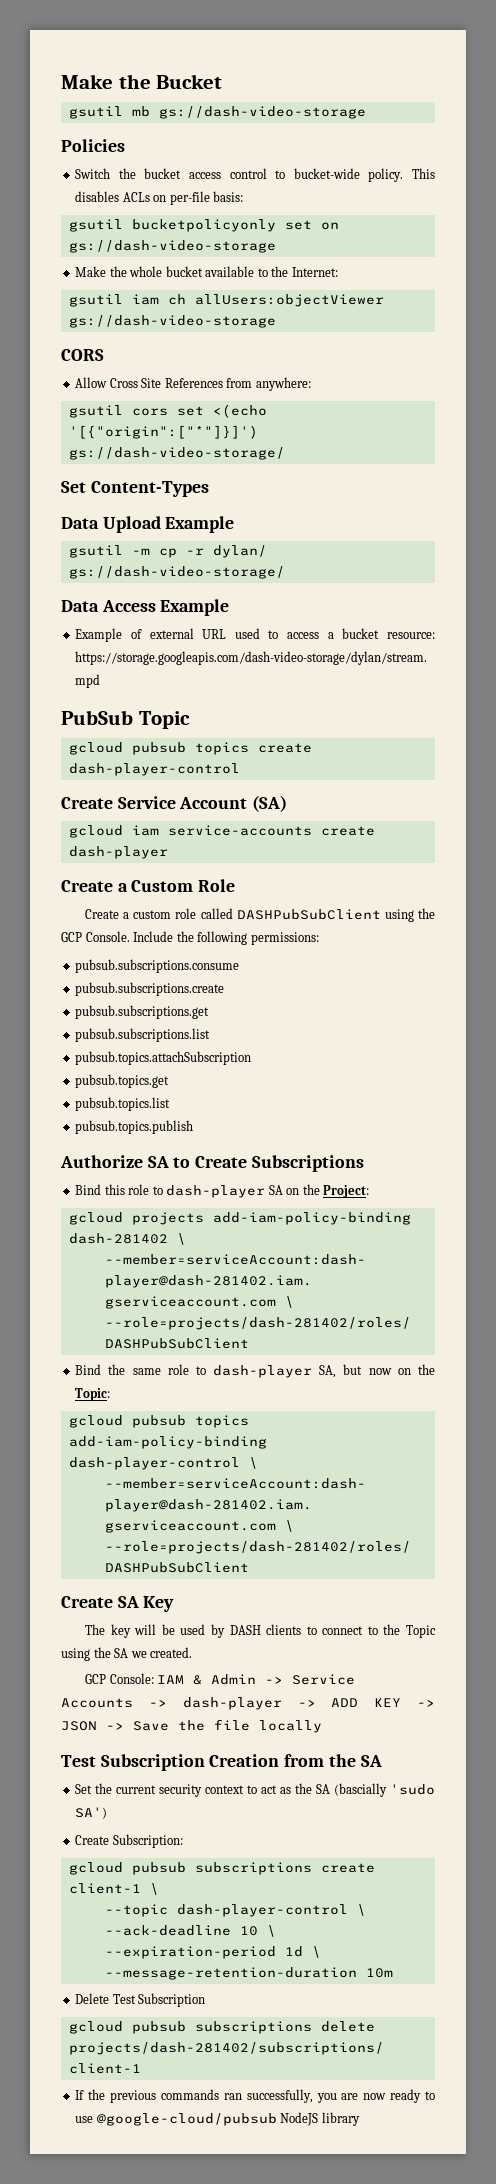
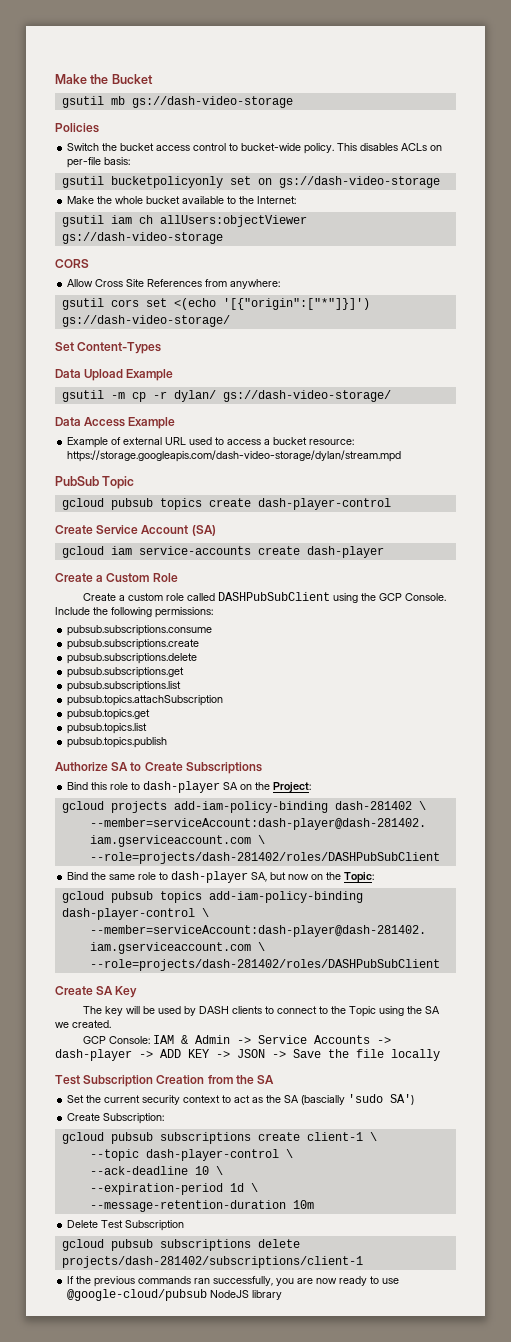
(225, 989) none -> [67,653,198,664] // pubsub.subscriptions.delete

